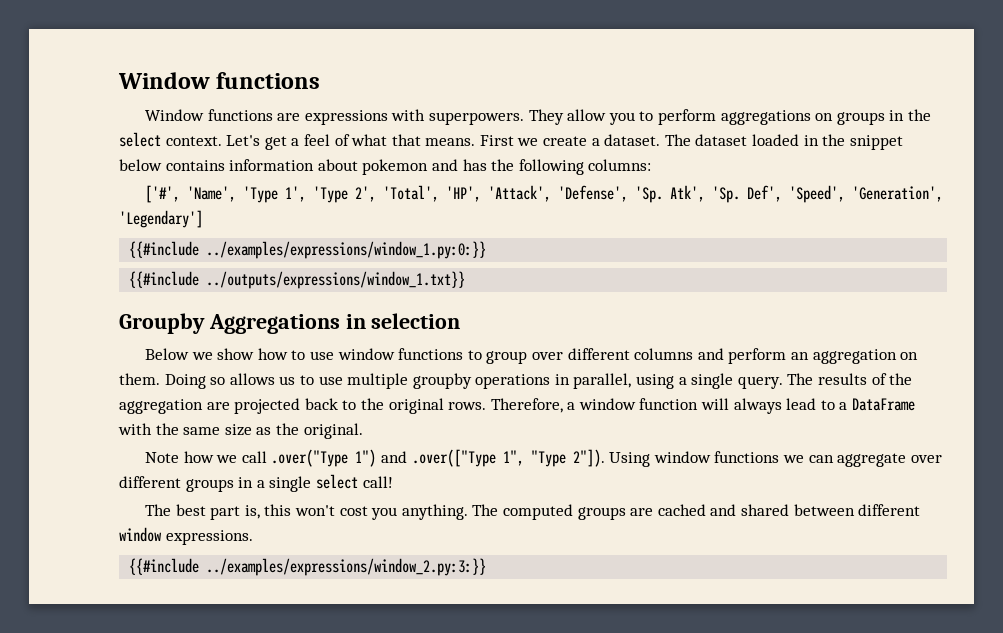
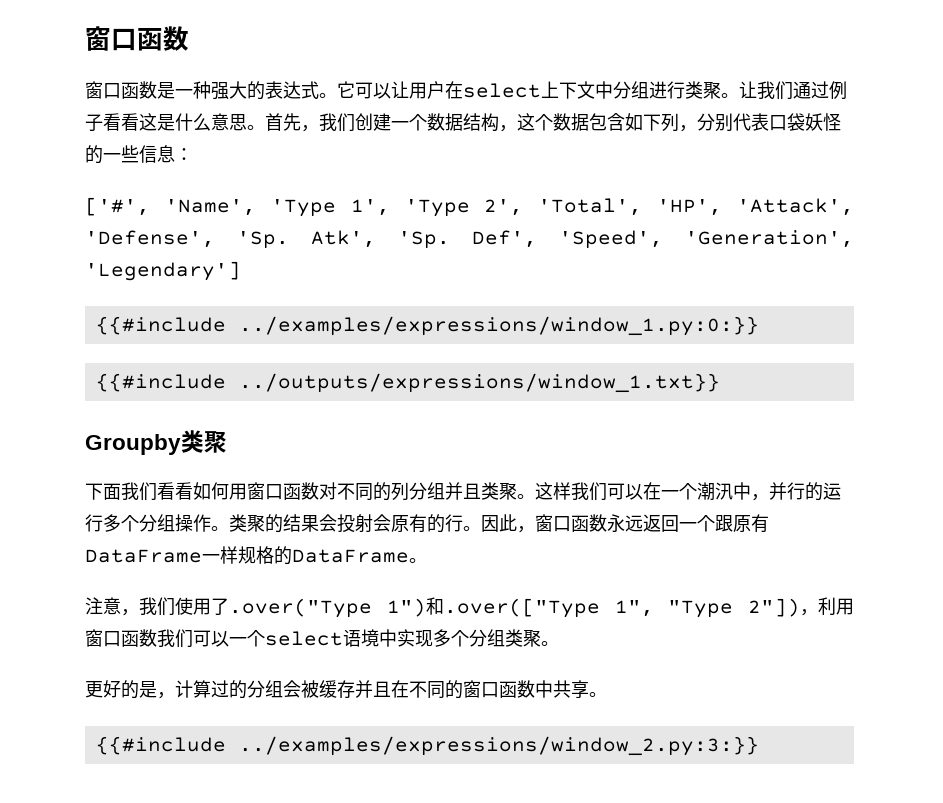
[118,72,321,89] [145,109,931,125] [119,132,903,150] [119,159,652,175] Window functions // Window functions are expressions with superpowers. They allow you to perform aggregations on groups in the select context. Let's get a feel of what that means. First we create a dataset. The dataset loaded in the snippet below contains information about pokemon and has the following columns: -> [85,26,189,51] [85,81,847,100] [85,113,841,132] [85,145,193,164] 窗口函数 // 窗口函数是一种强大的表达式。它可以让用户在select上下文中分组进行类聚。让我们通过例子看看这是什么意思。首先，我们创建一个数据结构，这个数据包含如下列，分别代表口袋妖怪的一些信息：
[208,313,461,334] [145,348,919,364] [119,373,913,389] [119,398,916,414] [118,423,363,439] [145,451,267,463] Aggregations in selection // Below we show how to use window functions to group over different columns and perform an aggregation on them. Doing so allows us to use multiple groupby operations in parallel, using a single query. The results of the aggregation are projected back to the original rows. Therefore, a window function will always lead to a DataFrame with the same size as the original. // Note how we call -> [181,430,227,453] [85,482,841,501] [85,514,769,533] [85,546,427,565] [85,597,229,616] 类聚 // 下面我们看看如何用窗口函数对不同的列分组并且类聚。这样我们可以在一个潮汛中，并行的运行多个分组操作。类聚的结果会投射会原有的行。因此，窗口函数永远返回一个跟原有DataFrame一样规格的DataFrame。 // 注意，我们使用了
[381,451,408,463] and -> [425,597,444,615] 和
[572,449,942,467] [119,474,393,492] [145,504,921,520] [119,527,253,545] 2"]). Using window functions we can aggregate over different groups in a single select call! // The best part is, this won't cost you anything. The computed groups are cached and shared between different window expressions. -> [748,597,854,617] [85,629,559,648] [85,680,607,699] 2"])，利用窗口函数我们可以一个select语境中实现多个分组类聚。 // 更好的是，计算过的分组会被缓存并且在不同的窗口函数中共享。

